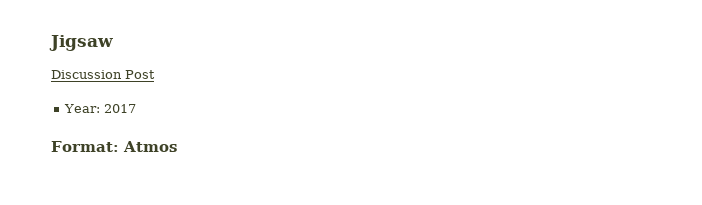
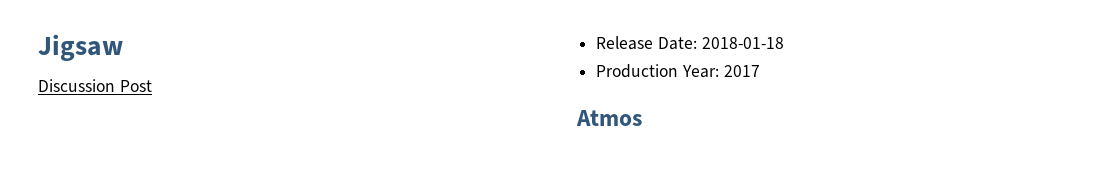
(155, 74) none -> [596,36,784,50] [596,64,679,78] Release Date: 2018-01-18 // Production
[51,141,119,152] Format: -> (760, 71) none

